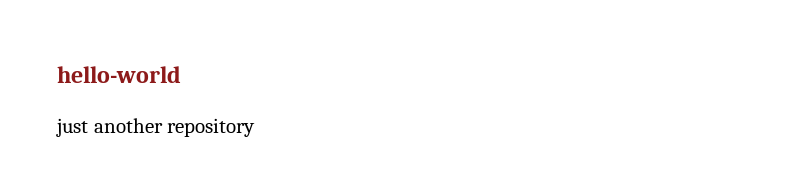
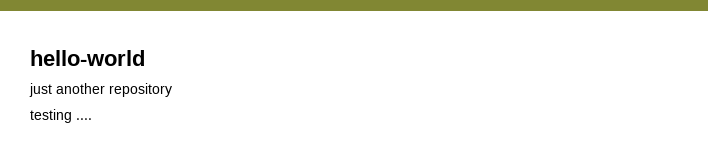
(256, 127) none -> [30,109,92,123] // testing ....

